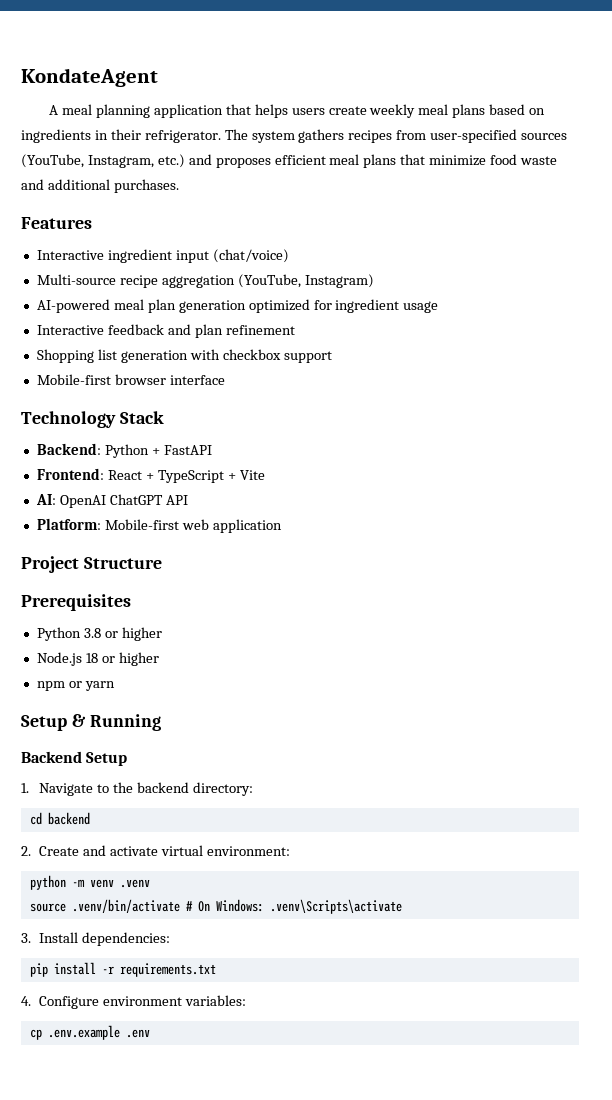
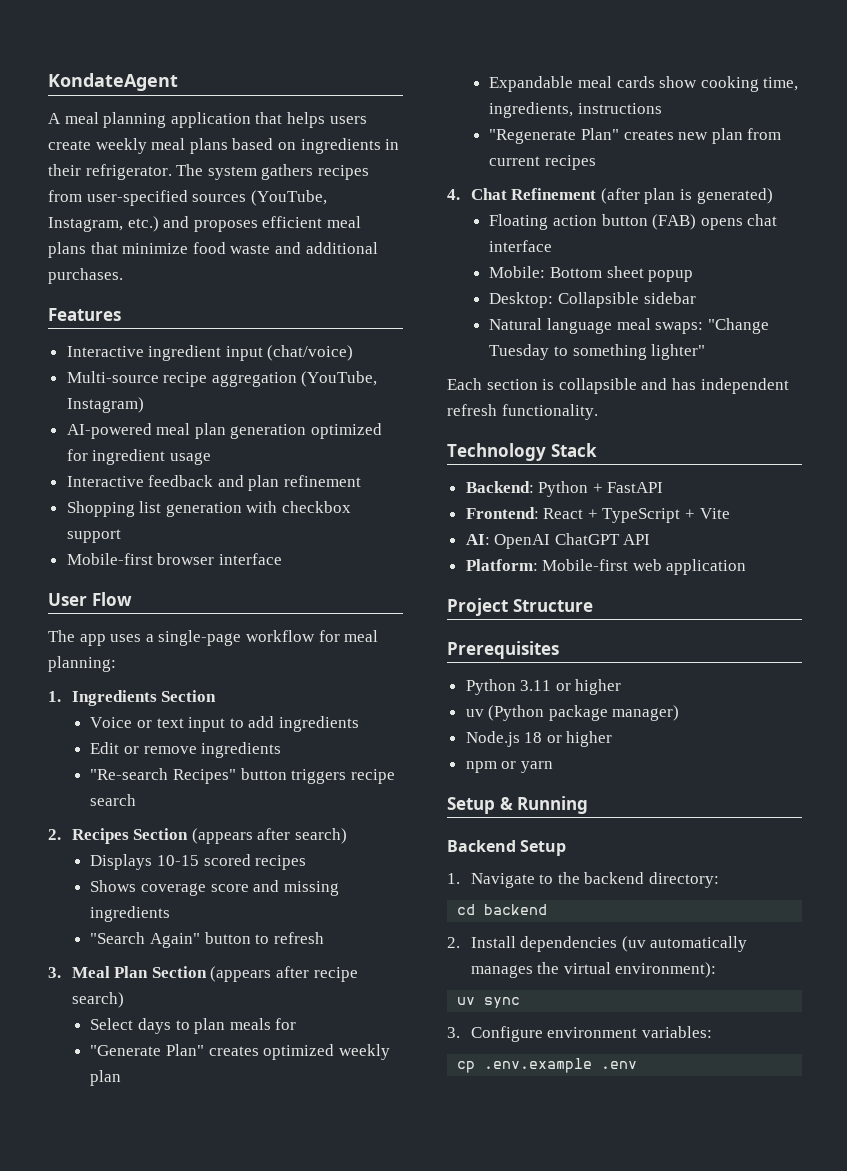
(225, 380) none -> [48,592,132,606] [48,630,379,646] [48,656,116,672] [48,690,217,706] [90,716,359,732] [90,742,282,758] [90,768,395,784] [90,794,137,806] [48,828,347,844] [90,854,307,870] [90,880,339,896] [90,906,171,922] [90,932,324,948] [48,966,358,982] [71,992,124,1008] [90,1018,297,1034] [90,1044,390,1060] [90,1070,122,1086] [489,76,799,92] [489,102,662,118] [489,128,782,144] [489,155,596,170] [447,188,773,204] [489,214,778,230] [489,240,553,252] [489,266,694,282] [489,292,696,308] [489,318,769,334] [489,344,706,360] [447,378,789,394] [447,404,598,420] // User Flow // The app uses a single-page workflow for meal planning: // 1. Ingredients Section // Voice or text input to add ingredients // Edit or remove ingredients // "Re-search Recipes" button triggers recipe search // 2. Recipes Section (appears after search) // Displays 10-15 scored recipes // Shows coverage score and missing ingredients // "Search Again" button to refresh // 3. Meal Plan Section (appears after recipe search) // Select days to plan meals for // "Generate Plan" creates optimized weekly plan // Expandable meal cards show cooking time, ingredients, instructions // "Regenerate Plan" creates new plan from current recipes // 4. Chat Refinement (after plan is generated) // Floating action button (FAB) opens chat interface // Mobile: Bottom sheet popup // Desktop: Collapsible sidebar // Natural language meal swaps: "Change Tuesday to something lighter" // Each section is collapsible and has independent refresh functionality.
[83,627,162,641] 3.8 or higher -> [520,679,622,695] [465,705,680,721] 3.11 or higher // uv (Python package manager)
[38,845,290,856] [29,875,150,890] [29,899,402,914] [21,932,170,946] [29,962,216,977] [21,996,31,1006] Create and activate virtual environment: // python -m venv .venv // source .venv/bin/activate # On Windows: .venv\Scripts\activate // 3. Install dependencies: // pip install -r requirements.txt // 4. -> [470,936,748,952] [470,962,717,978] [457,997,521,1008] [447,1027,460,1038] Install dependencies (uv automatically manages the virtual environment): // uv sync // 3.

